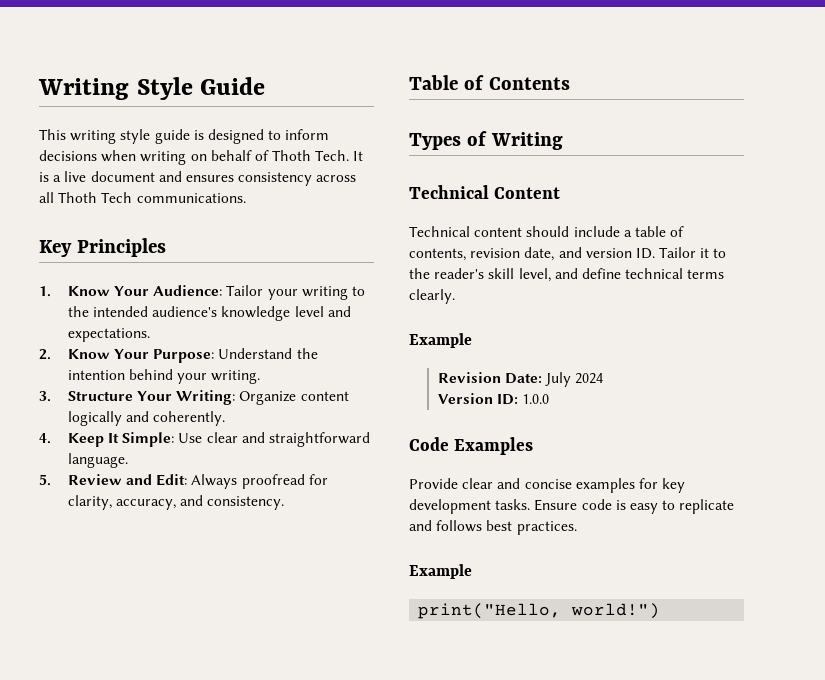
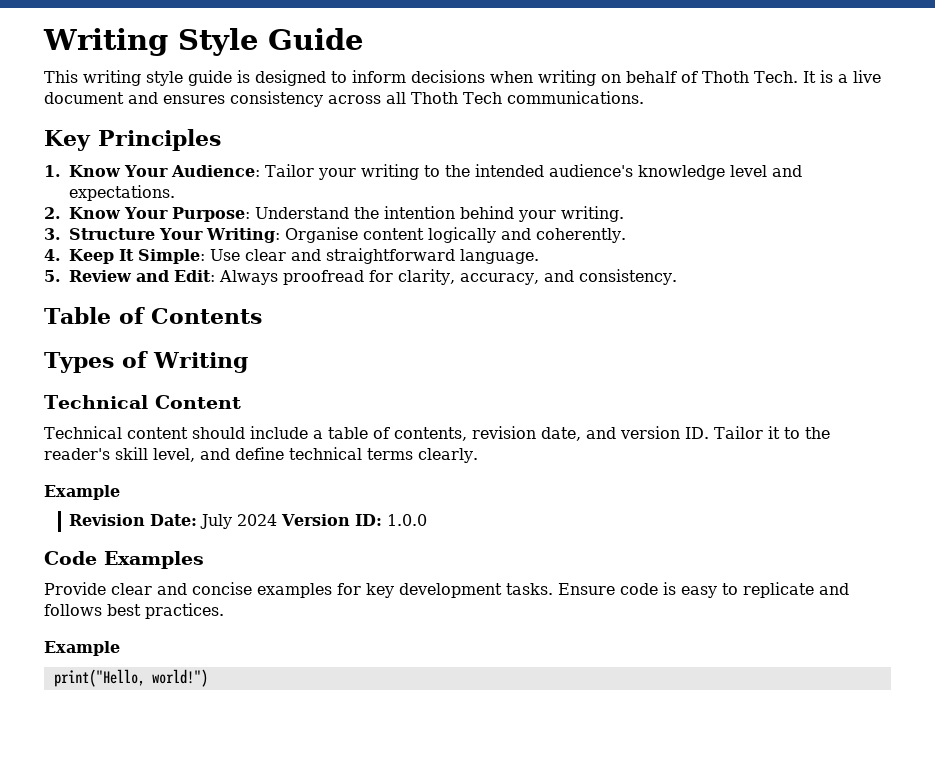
[239,391,297,405] Organize -> [285,227,359,243] Organise
(604, 378) // -> (278, 520) none

